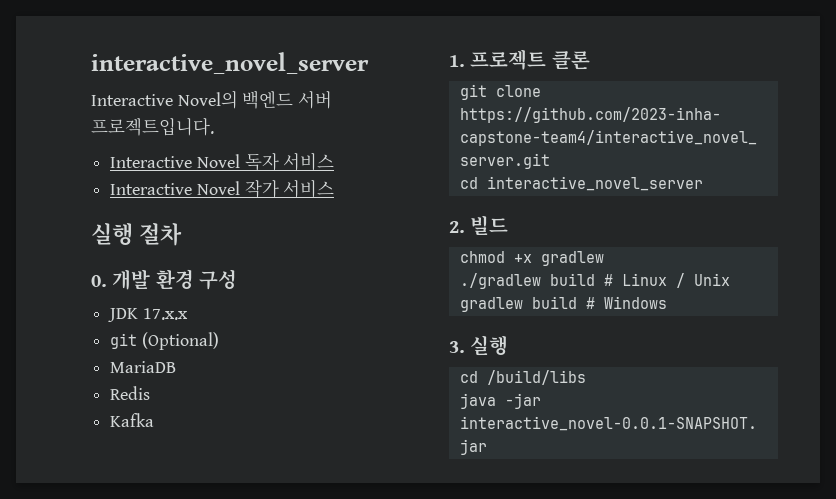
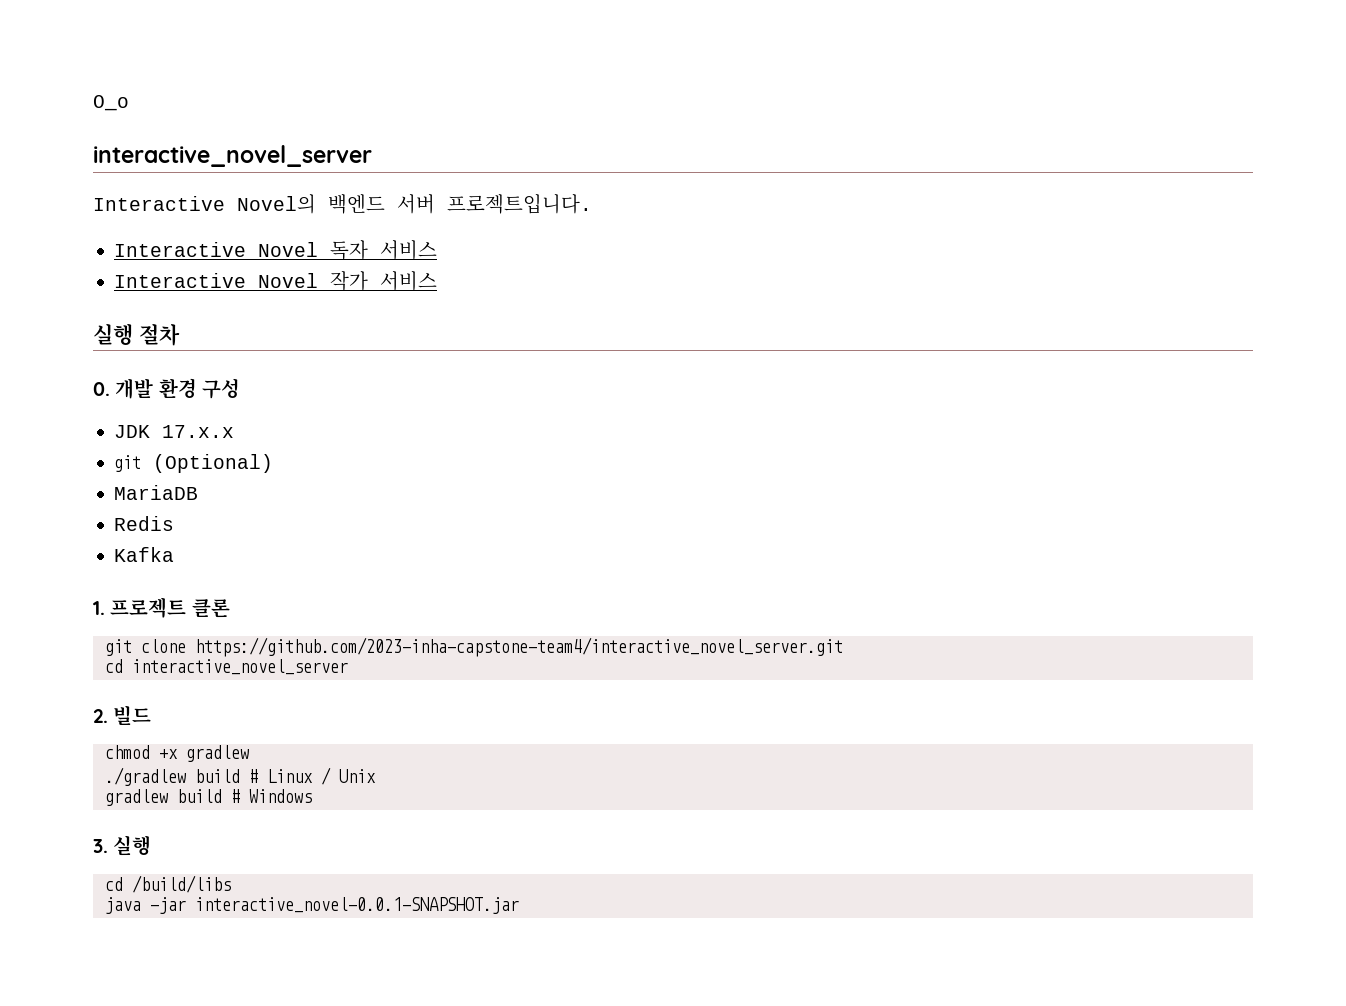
(91, 63) none -> [93,95,129,111] O_o //

